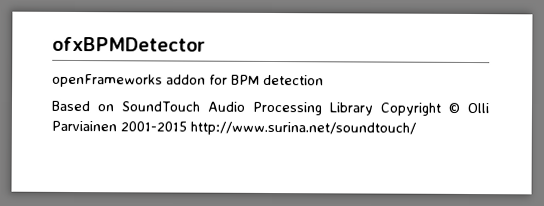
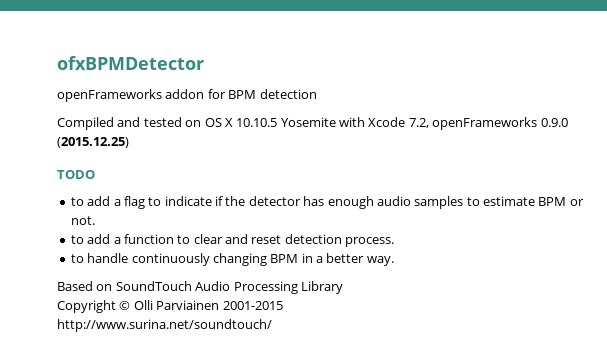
(324, 80) none -> [57,117,568,130] [57,137,129,148] [57,170,95,179] [70,196,584,209] [70,216,95,225] [70,234,395,247] [70,253,394,266] // Compiled and tested on OS X 10.10.5 Yosemite with Xcode 7.2, openFrameworks 0.9.0 (2015.12.25) // TODO // to add a flag to indicate if the detector has enough audio samples to estimate BPM or not. // to add a function to clear and reset detection process. // to handle continuously changing BPM in a better way.
(374, 109) none -> (343, 287) //
(187, 126) none -> (283, 305) //

